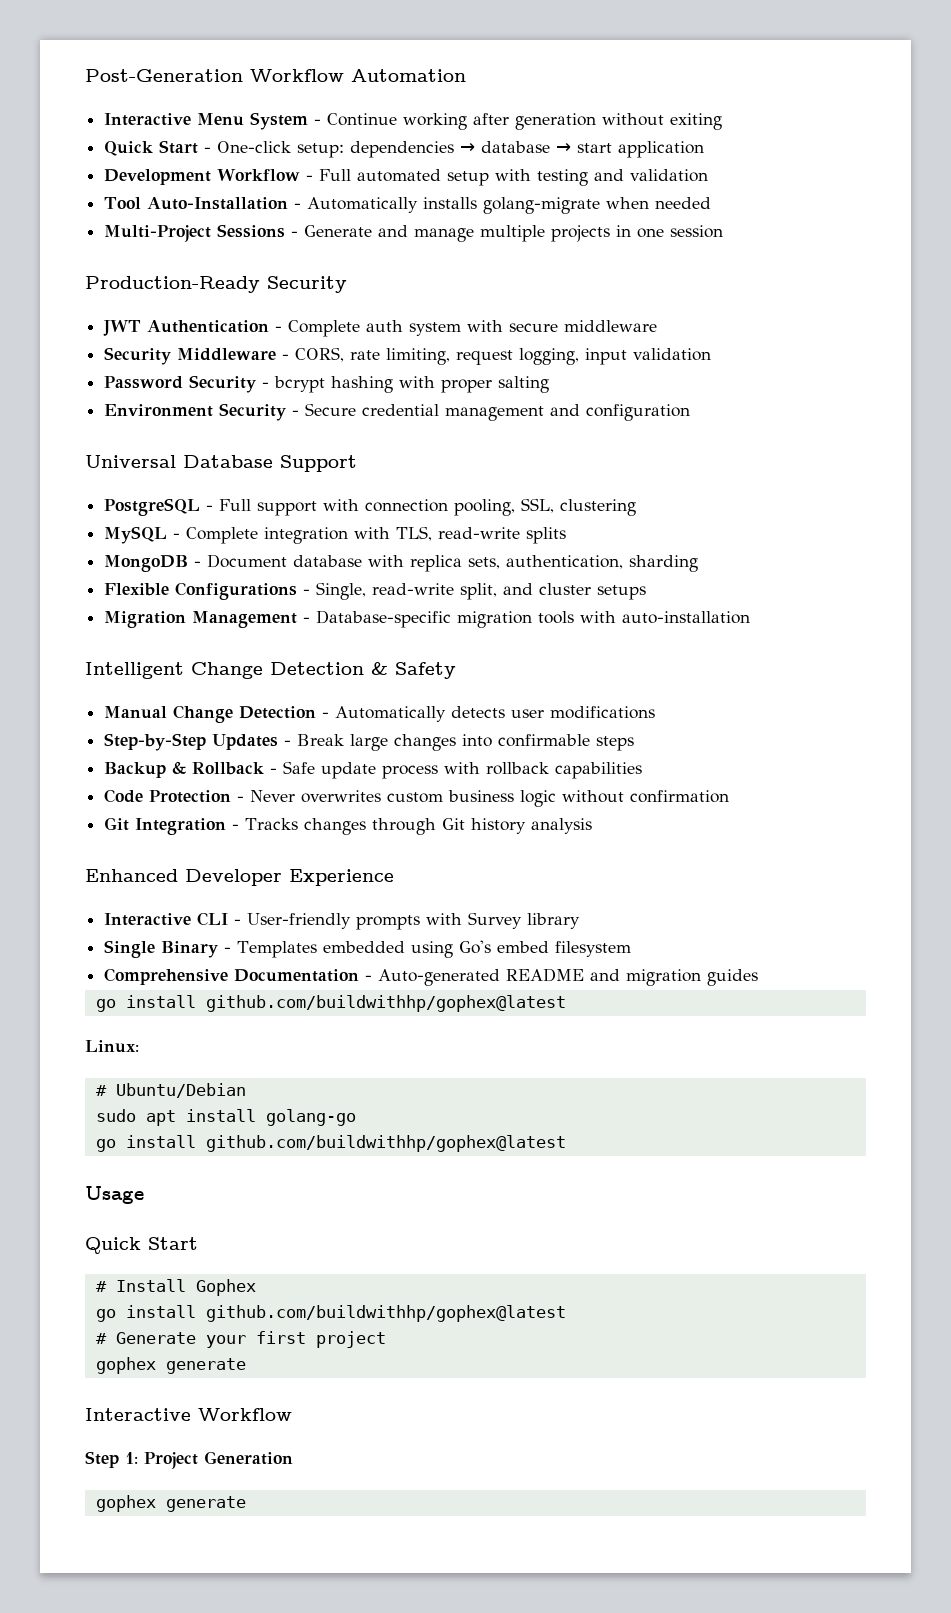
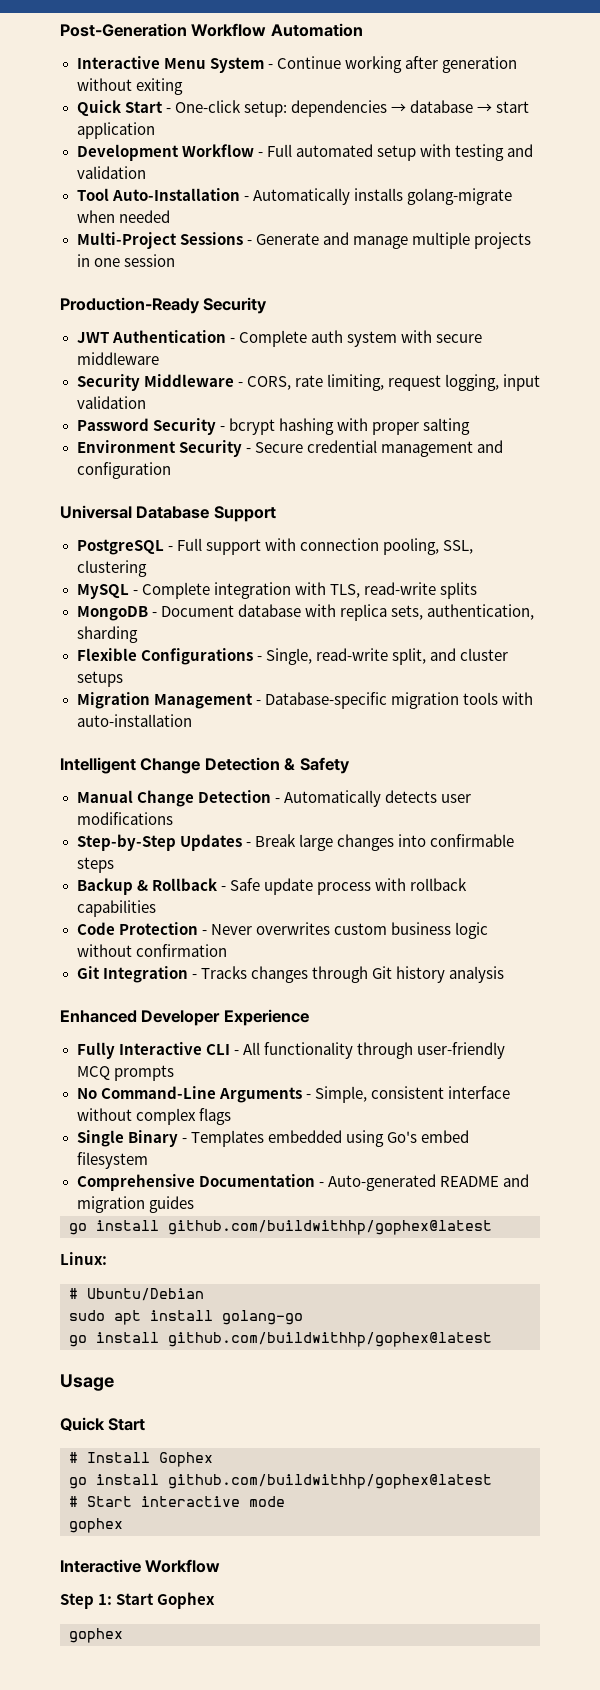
(394, 877) none -> [76,1042,115,1059] Fully
[247,912,581,930] User-friendly prompts with Survey library -> [242,1042,505,1059] [76,1065,174,1081] [76,1086,510,1103] [76,1108,231,1125] All functionality through user-friendly MCQ prompts // No Command-Line Arguments - Simple, consistent interface without complex flags
[115,1331,386,1348] [95,1357,246,1374] Generate your first project // gophex generate -> [87,1496,285,1507] [69,1518,123,1533] Start interactive mode // gophex
[144,1451,293,1469] [95,1495,246,1512] Project Generation // gophex generate -> [116,1592,216,1609] [69,1628,123,1643] Start Gophex // gophex

